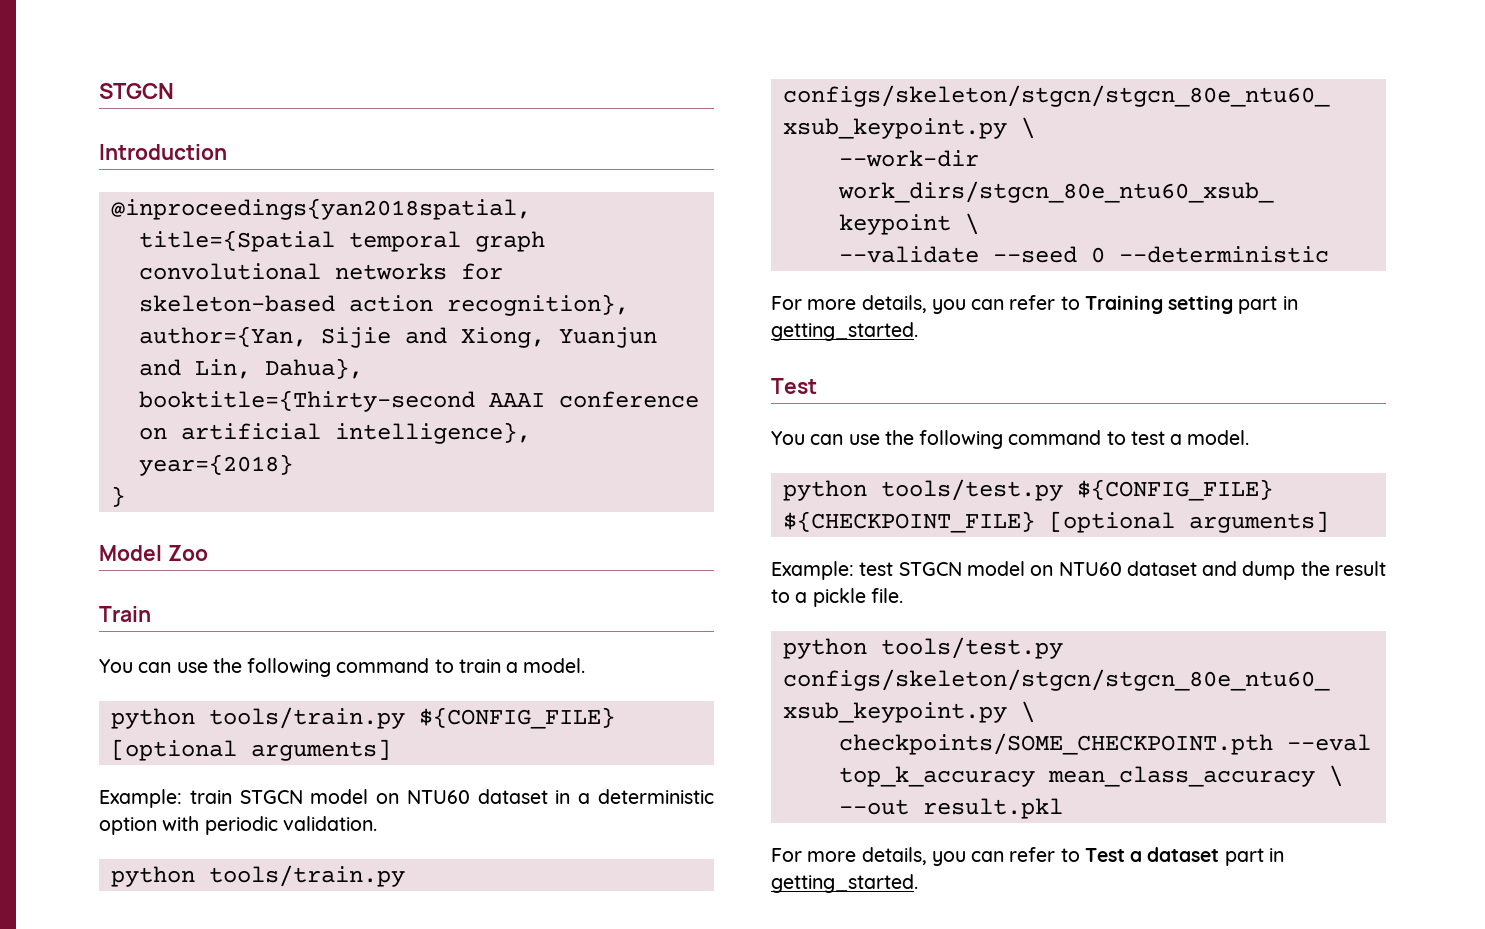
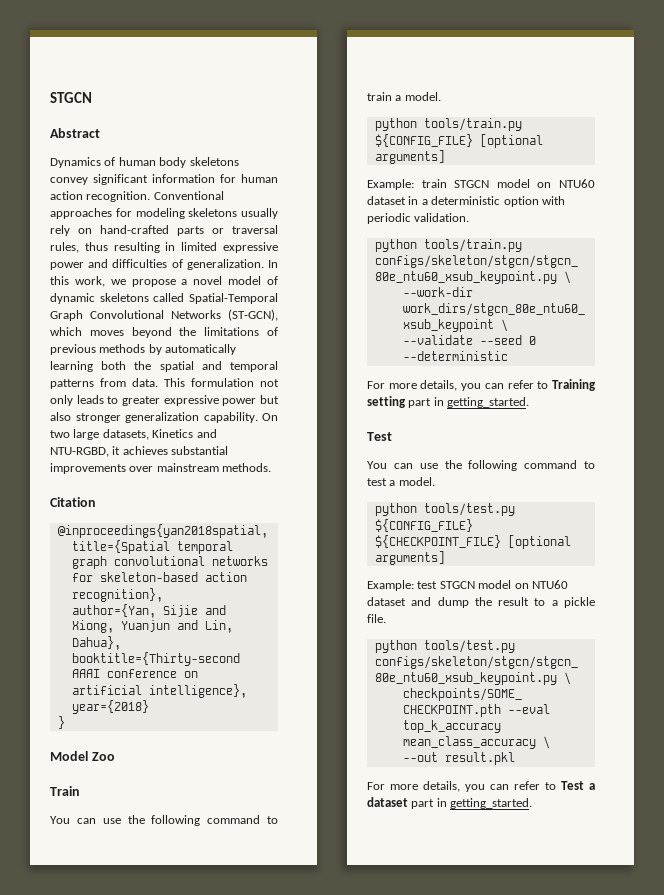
[99,144,227,160] Introduction -> [50,128,100,138] [50,157,239,168] [50,174,278,185] [50,191,224,202] [50,208,278,219] [50,225,278,236] [50,242,278,253] [50,259,278,270] [50,276,278,287] [50,293,278,304] [50,309,278,321] [50,327,278,338] [50,344,237,355] [50,361,278,372] [50,378,279,389] [50,395,279,406] [50,412,278,423] [50,429,217,440] [50,446,229,457] [50,463,272,474] [50,497,96,507] Abstract // Dynamics of human body skeletons convey significant information for human action recognition. Conventional approaches for modeling skeletons usually rely on hand-crafted parts or traversal rules, thus resulting in limited expressive power and difficulties of generalization. In this work, we propose a novel model of dynamic skeletons called Spatial-Temporal Graph Convolutional Networks (ST-GCN), which moves beyond the limitations of previous methods by automatically learning both the spatial and temporal patterns from data. This formulation not only leads to greater expressive power but also stronger generalization capability. On two large datasets, Kinetics and NTU-RGBD, it achieves substantial improvements over mainstream methods. // Citation

